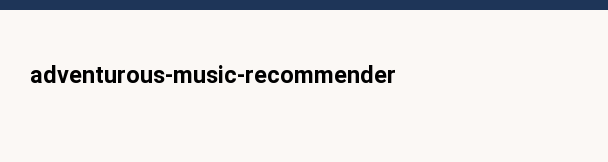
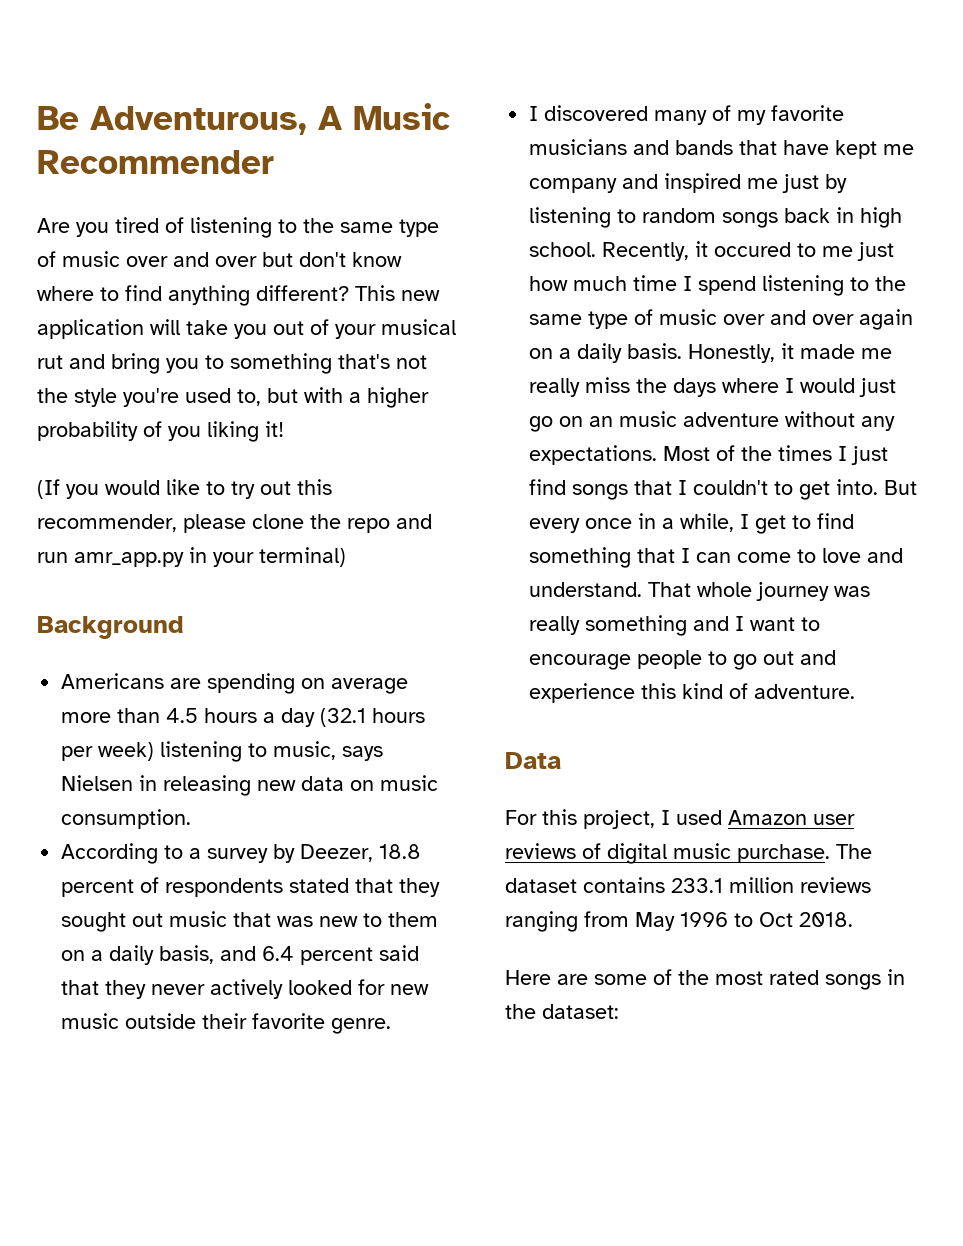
[30,65,396,83] adventurous-music-recommender -> [37,103,450,135] [37,150,274,174] [37,217,439,238] [37,251,402,267] [37,285,440,306] [37,319,456,339] [37,353,427,374] [37,387,429,408] [37,421,284,442] [37,479,332,499] [37,514,432,533] [37,547,346,567] [37,616,184,639] [61,673,409,694] [61,708,426,727] [61,741,384,762] [61,775,439,796] [61,809,192,829] [61,843,422,864] [61,877,441,897] [61,911,439,932] [61,945,420,965] [61,979,430,999] [61,1013,392,1034] [529,105,845,125] [529,139,915,159] [529,173,848,193] [529,207,903,228] [529,241,895,261] [529,275,907,296] [529,309,914,330] [529,343,893,363] [529,377,897,397] [529,411,896,432] [529,445,889,465] [529,479,918,500] [529,513,855,534] [529,547,904,568] [529,582,871,601] [529,615,821,636] [529,650,837,670] [529,683,856,703] [505,752,561,769] [505,809,855,829] [505,843,872,864] [505,877,871,893] [505,911,853,932] [505,969,905,990] [505,1004,619,1019] Be Adventurous, A Music Recommender // Are you tired of listening to the same type of music over and over but don't know where to find anything different? This new application will take you out of your musical rut and bring you to something that's not the style you're used to, but with a higher probability of you liking it! // (If you would like to try out this recommender, please clone the repo and run amr_app.py in your terminal) // Background // Americans are spending on average more than 4.5 hours a day (32.1 hours per week) listening to music, says Nielsen in releasing new data on music consumption. // According to a survey by Deezer, 18.8 percent of respondents stated that they sought out music that was new to them on a daily basis, and 6.4 percent said that they never actively looked for new music outside their favorite genre. // I discovered many of my favorite musicians and bands that have kept me company and inspired me just by listening to random songs back in high school. Recently, it occured to me just how much time I spend listening to the same type of music over and over again on a daily basis. Honestly, it made me really miss the days where I would just go on an music adventure without any expectations. Most of the times I just find songs that I couldn't to get into. But every once in a while, I get to find something that I can come to love and understand. That whole journey was really something and I want to encourage people to go out and experience this kind of adventure. // Data // For this project, I used Amazon user reviews of digital music purchase. The dataset contains 233.1 million reviews ranging from May 1996 to Oct 2018. // Here are some of the most rated songs in the dataset:

